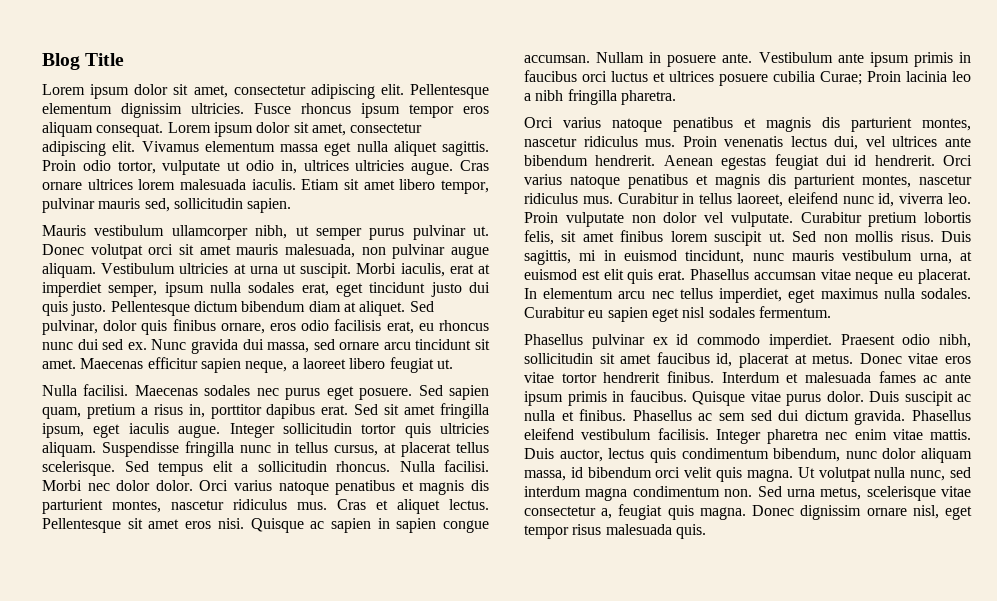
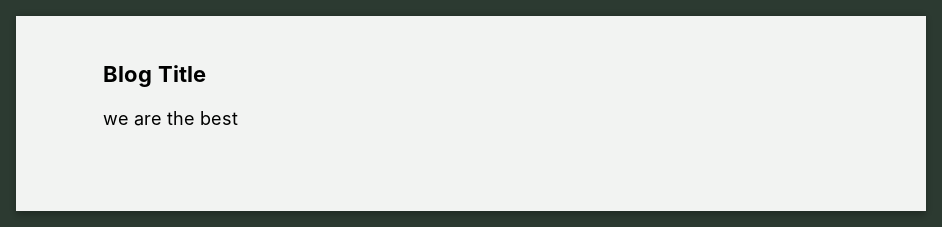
[42,84,489,99] [42,103,489,118] [42,122,423,137] [42,141,489,156] [42,160,490,175] [42,179,490,194] [42,198,292,213] [42,225,489,240] [42,244,490,259] [42,263,490,278] [42,282,490,297] [42,301,434,316] [42,319,489,335] [42,339,490,354] [42,357,453,373] [42,384,490,400] [42,403,490,419] [42,423,489,438] [42,441,489,457] [42,460,489,476] [42,480,490,495] [42,499,489,514] [42,518,489,533] [524,52,971,67] [524,70,971,86] [524,89,676,105] [524,117,971,132] [524,136,971,150] [524,154,972,170] [524,174,972,189] [524,192,972,207] [524,212,971,227] [524,230,971,246] [524,250,972,265] [524,269,972,284] [524,288,971,303] [524,306,831,322] [524,334,971,349] [524,352,972,368] [524,371,971,383] [524,390,971,406] [524,409,971,425] [524,428,971,444] [524,448,972,463] [524,467,971,482] [524,486,971,501] [524,504,972,520] [524,524,706,539] Lorem ipsum dolor sit amet, consectetur adipiscing elit. Pellentesque elementum dignissim ultricies. Fusce rhoncus ipsum tempor eros aliquam consequat. Lorem ipsum dolor sit amet, consectetur adipiscing elit. Vivamus elementum massa eget nulla aliquet sagittis. Proin odio tortor, vulputate ut odio in, ultrices ultricies augue. Cras ornare ultrices lorem malesuada iaculis. Etiam sit amet libero tempor, pulvinar mauris sed, sollicitudin sapien. // Mauris vestibulum ullamcorper nibh, ut semper purus pulvinar ut. Donec volutpat orci sit amet mauris malesuada, non pulvinar augue aliquam. Vestibulum ultricies at urna ut suscipit. Morbi iaculis, erat at imperdiet semper, ipsum nulla sodales erat, eget tincidunt justo dui quis justo. Pellentesque dictum bibendum diam at aliquet. Sed pulvinar, dolor quis finibus ornare, eros odio facilisis erat, eu rhoncus nunc dui sed ex. Nunc gravida dui massa, sed ornare arcu tincidunt sit amet. Maecenas efficitur sapien neque, a laoreet libero feugiat ut. // Nulla facilisi. Maecenas sodales nec purus eget posuere. Sed sapien quam, pretium a risus in, porttitor dapibus erat. Sed sit amet fringilla ipsum, eget iaculis augue. Integer sollicitudin tortor quis ultricies aliquam. Suspendisse fringilla nunc in tellus cursus, at placerat tellus scelerisque. Sed tempus elit a sollicitudin rhoncus. Nulla facilisi. Morbi nec dolor dolor. Orci varius natoque penatibus et magnis dis parturient montes, nascetur ridiculus mus. Cras et aliquet lectus. Pellentesque sit amet eros nisi. Quisque ac sapien in sapien congue accumsan. Nullam in posuere ante. Vestibulum ante ipsum primis in faucibus orci luctus et ultrices posuere cubilia Curae; Proin lacinia leo a nibh fringilla pharetra. // Orci varius natoque penatibus et magnis dis parturient montes, nascetur ridiculus mus. Proin venenatis lectus dui, vel ultrices ante bibendum hendrerit. Aenean egestas feugiat dui id hendrerit. Orci varius natoque penatibus et magnis dis parturient montes, nascetur ridiculus mus. Curabitur in tellus laoreet, eleifend nunc id, viverra leo. Proin vulputate non dolor vel vulputate. Curabitur pretium lobortis felis, sit amet finibus lorem suscipit ut. Sed non mollis risus. Duis sagittis, mi in euismod tincidunt, nunc mauris vestibulum urna, at euismod est elit quis erat. Phasellus accumsan vitae neque eu placerat. In elementum arcu nec tellus imperdiet, eget maximus nulla sodales. Curabitur eu sapien eget nisl sodales fermentum. // Phasellus pulvinar ex id commodo imperdiet. Praesent odio nibh, sollicitudin sit amet faucibus id, placerat at metus. Donec vitae eros vitae tortor hendrerit finibus. Interdum et malesuada fames ac ante ipsum primis in faucibus. Quisque vitae purus dolor. Duis suscipit ac nulla et finibus. Phasellus ac sem sed dui dictum gravida. Phasellus eleifend vestibulum facilisis. Integer pharetra nec enim vitae mattis. Duis auctor, lectus quis condimentum bibendum, nunc dolor aliquam massa, id bibendum orci velit quis magna. Ut volutpat nulla nunc, sed interdum magna condimentum non. Sed urna metus, scelerisque vitae consectetur a, feugiat quis magna. Donec dignissim ornare nisl, eget tempor risus malesuada quis. -> [103,111,238,126] we are the best

